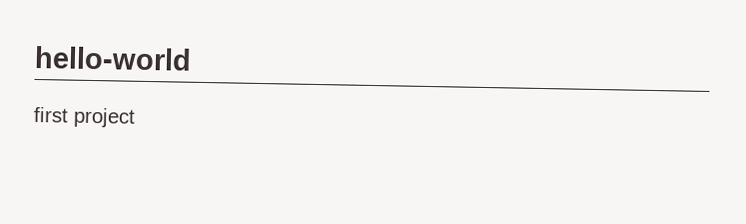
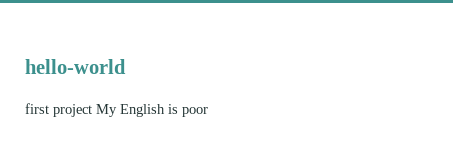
(136, 117) none -> [96,104,208,117] My English is poor

